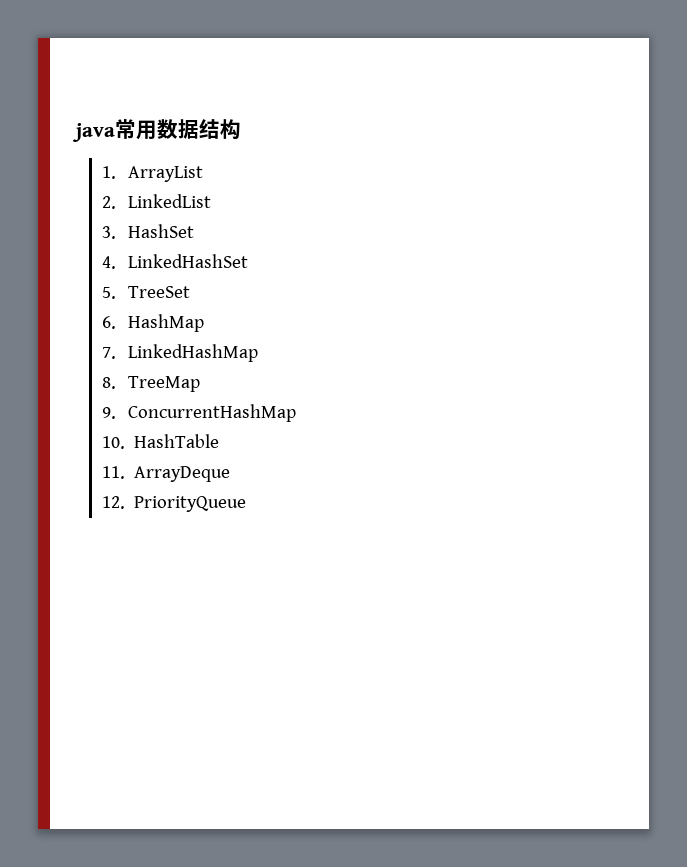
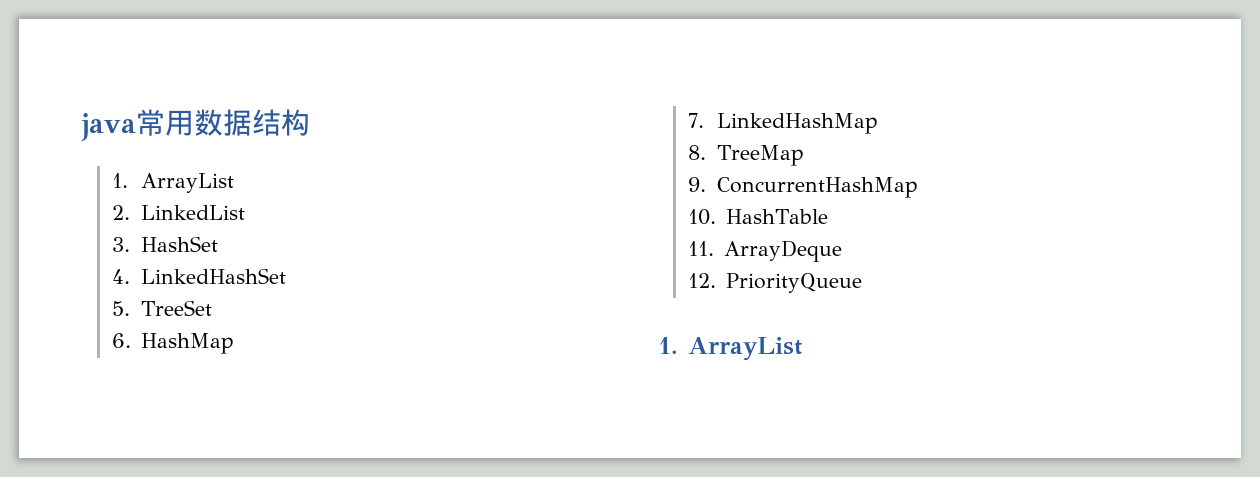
(247, 504) none -> [658,337,803,361] // 1. ArrayList

